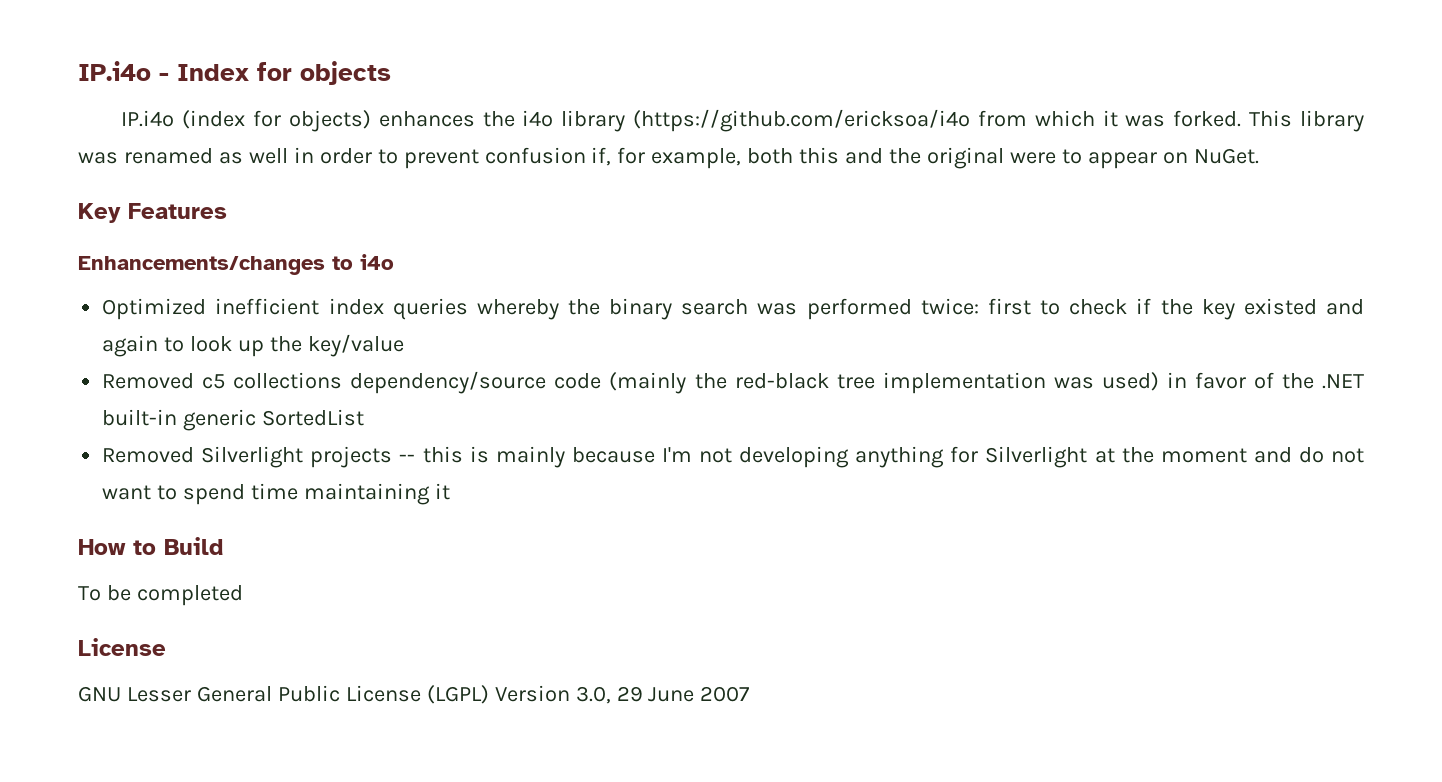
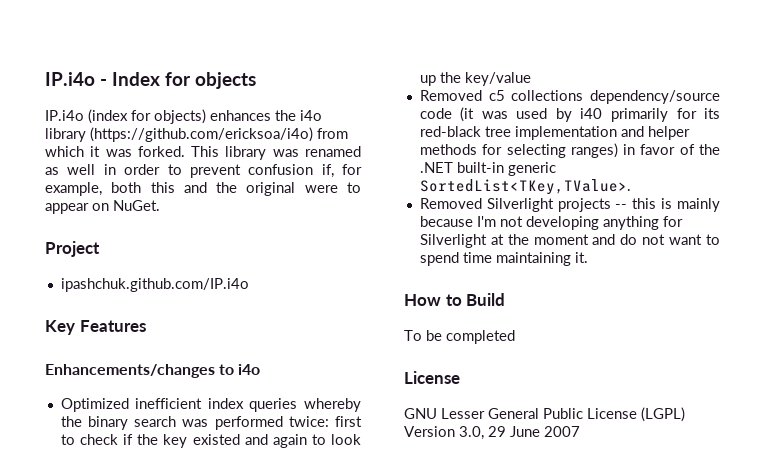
[633,109,971,132] (https://github.com/ericksoa/i4o -> [90,127,313,142] (https://github.com/ericksoa/i4o)
(1259, 156) none -> [45,241,100,257] [60,278,249,292] // Project // ipashchuk.github.com/IP.i4o
[609,372,1159,394] (mainly the red-black tree implementation was used) -> [460,107,720,122] [419,126,690,140] [419,143,618,158] (it was used by i40 primarily for its red-black tree implementation and helper methods for selecting ranges)
[262,409,365,426] SortedList -> [419,179,631,195] SortedList<TKey,TValue>.
[434,483,450,500] it -> [574,252,588,263] it.

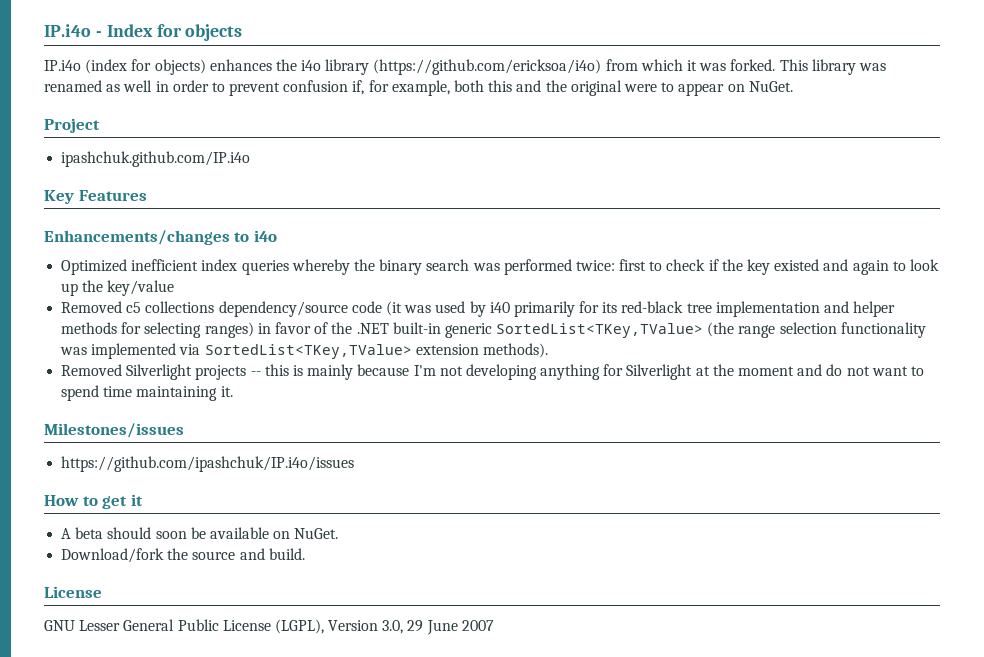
[419,179,631,195] SortedList<TKey,TValue>. -> [496,322,926,338] [60,343,548,359] SortedList<TKey,TValue> (the range selection functionality was implemented via SortedList<TKey,TValue> extension methods).
(588, 257) none -> [44,423,184,438] [61,456,355,472] // Milestones/issues // https://github.com/ipashchuk/IP.i4o/issues
[466,293,506,306] [404,330,515,344] Build // To be completed -> [102,494,143,509] [61,527,339,539] [61,548,305,563] get it // A beta should soon be available on NuGet. // Download/fork the source and build.
[641,407,685,422] (LGPL) -> [274,619,324,634] (LGPL),

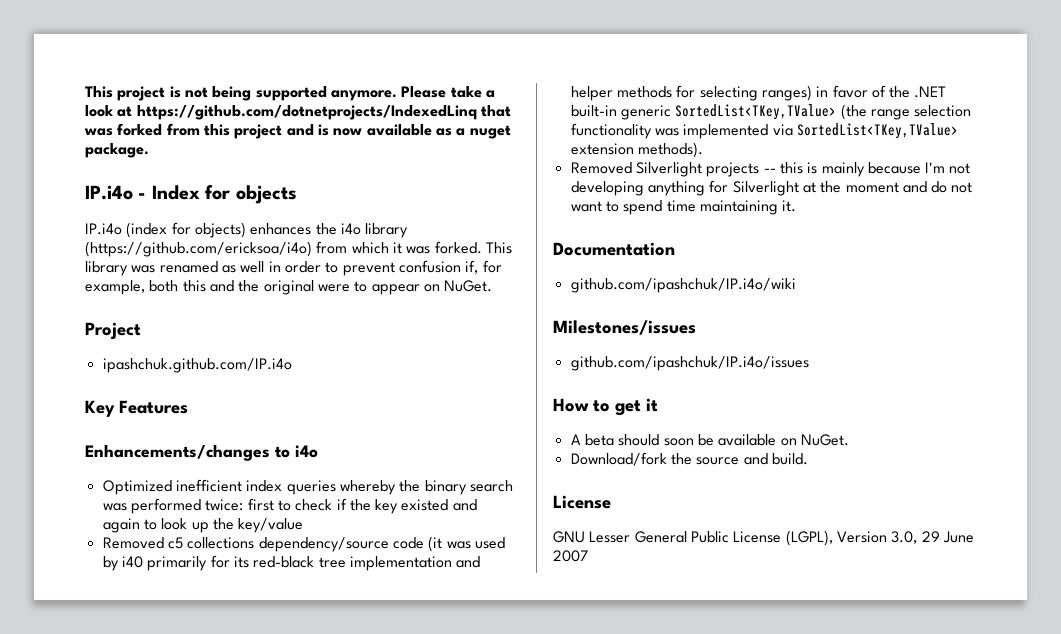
(44, 30) none -> [85,86,495,101] [85,105,511,120] [84,123,511,139] [85,143,149,158] This project is not being supported anymore. Please take a look at https://github.com/dotnetprojects/IndexedLinq that was forked from this project and is now available as a nuget package. //
(233, 391) none -> [553,242,675,256] [570,278,796,293] // Documentation // github.com/ipashchuk/IP.i4o/wiki
[61,456,355,472] https://github.com/ipashchuk/IP.i4o/issues -> [570,356,809,371] github.com/ipashchuk/IP.i4o/issues

